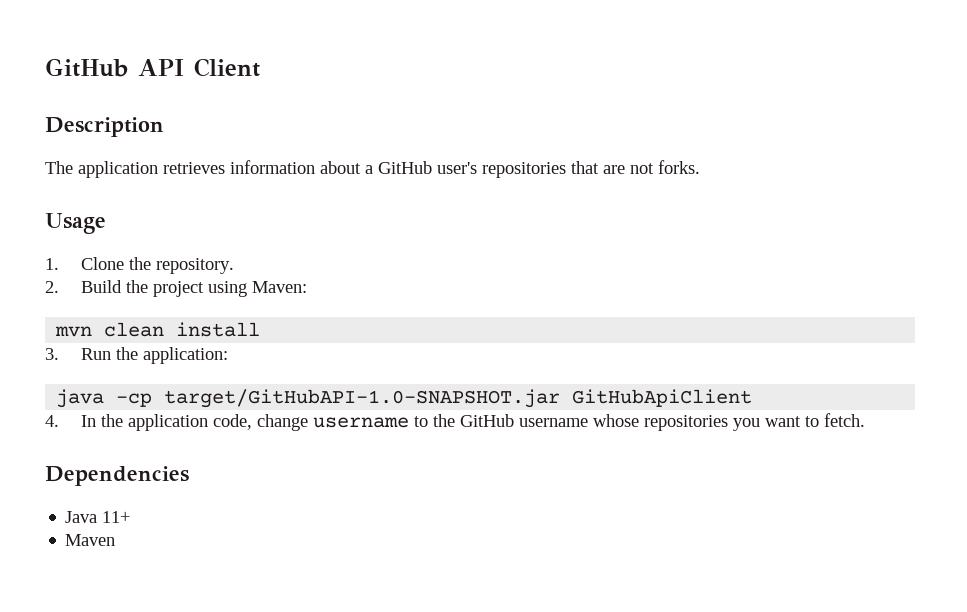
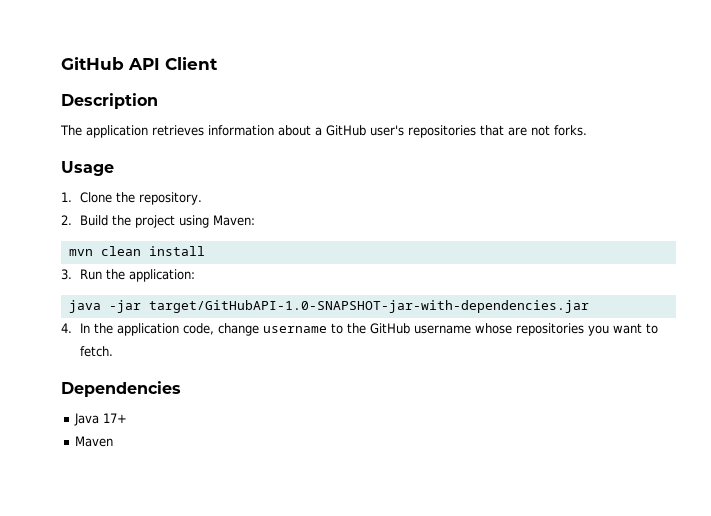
[116,389,753,408] -cp target/GitHubAPI-1.0-SNAPSHOT.jar GitHubApiClient -> [108,300,589,313] -jar target/GitHubAPI-1.0-SNAPSHOT-jar-with-dependencies.jar
[102,511,131,523] 11+ -> [103,413,128,423] 17+

